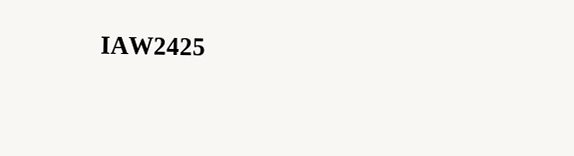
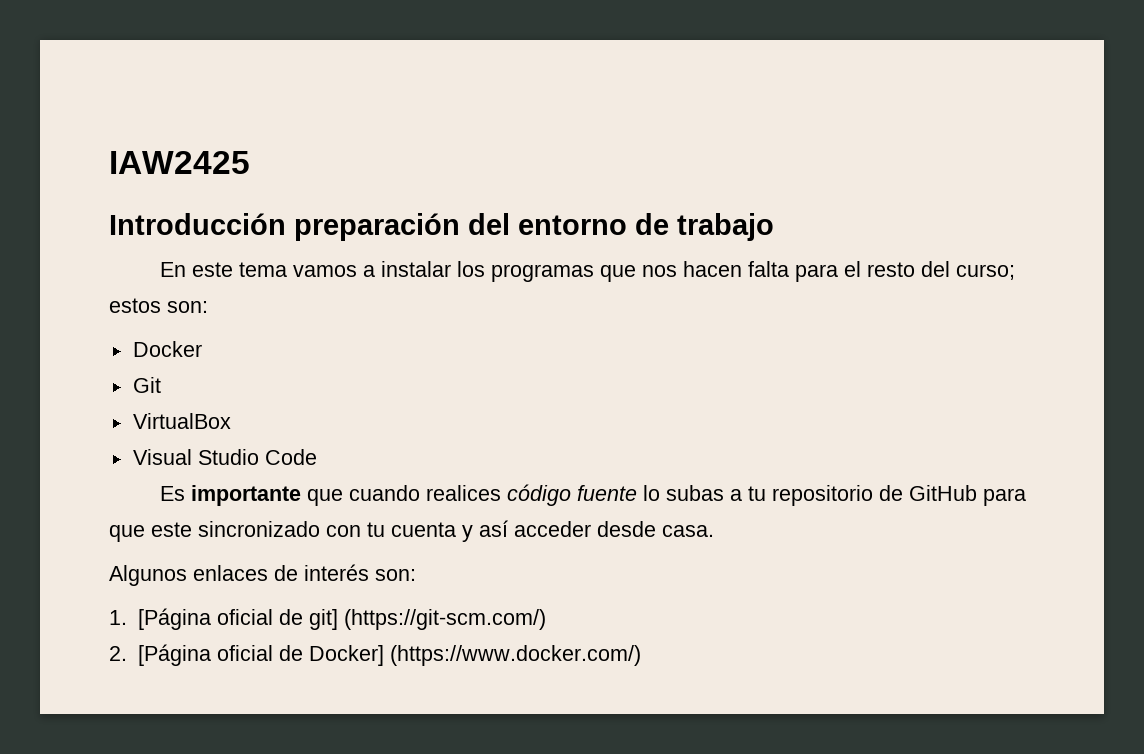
(206, 46) none -> [109,213,774,241] [159,261,1015,282] [109,298,208,313] [132,341,202,357] [132,377,161,393] [132,413,231,429] [132,449,317,465] [159,484,1026,506] [109,520,714,542] [109,564,416,586] [109,608,546,630] [109,644,641,666] // Introducción preparación del entorno de trabajo // En este tema vamos a instalar los programas que nos hacen falta para el resto del curso; estos son: // Docker // Git // VirtualBox // Visual Studio Code // Es importante que cuando realices código fuente lo subas a tu repositorio de GitHub para que este sincronizado con tu cuenta y así acceder desde casa. // Algunos enlaces de interés son: // 1. [Página oficial de git] (https://git-scm.com/) // 2. [Página oficial de Docker] (https://www.docker.com/)

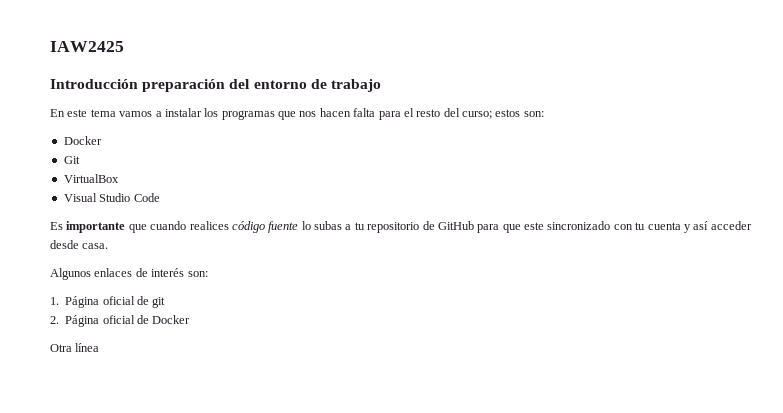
[137,608,546,630] [Página oficial de git] (https://git-scm.com/) -> [65,296,166,308] Página oficial de git
[137,644,641,666] [Página oficial de Docker] (https://www.docker.com/) -> [65,315,191,327] [50,343,100,352] Página oficial de Docker // Otra línea

